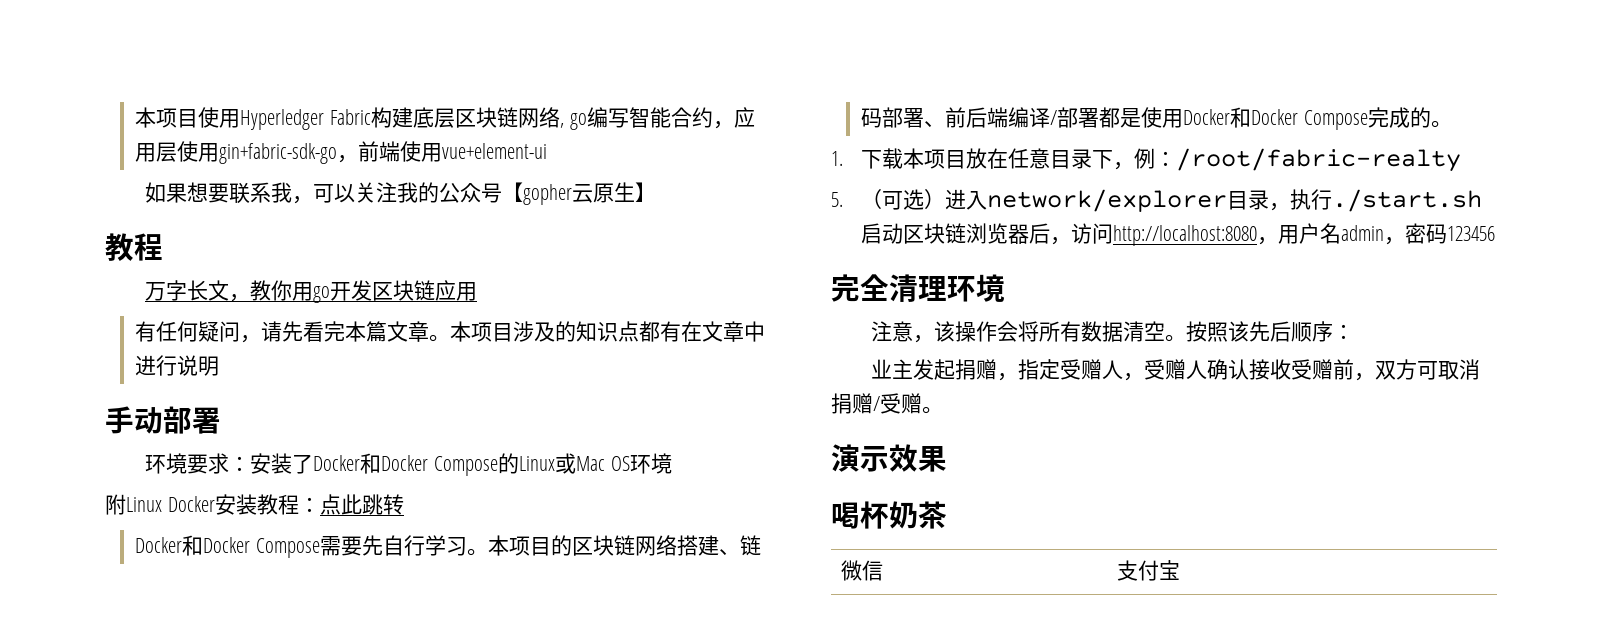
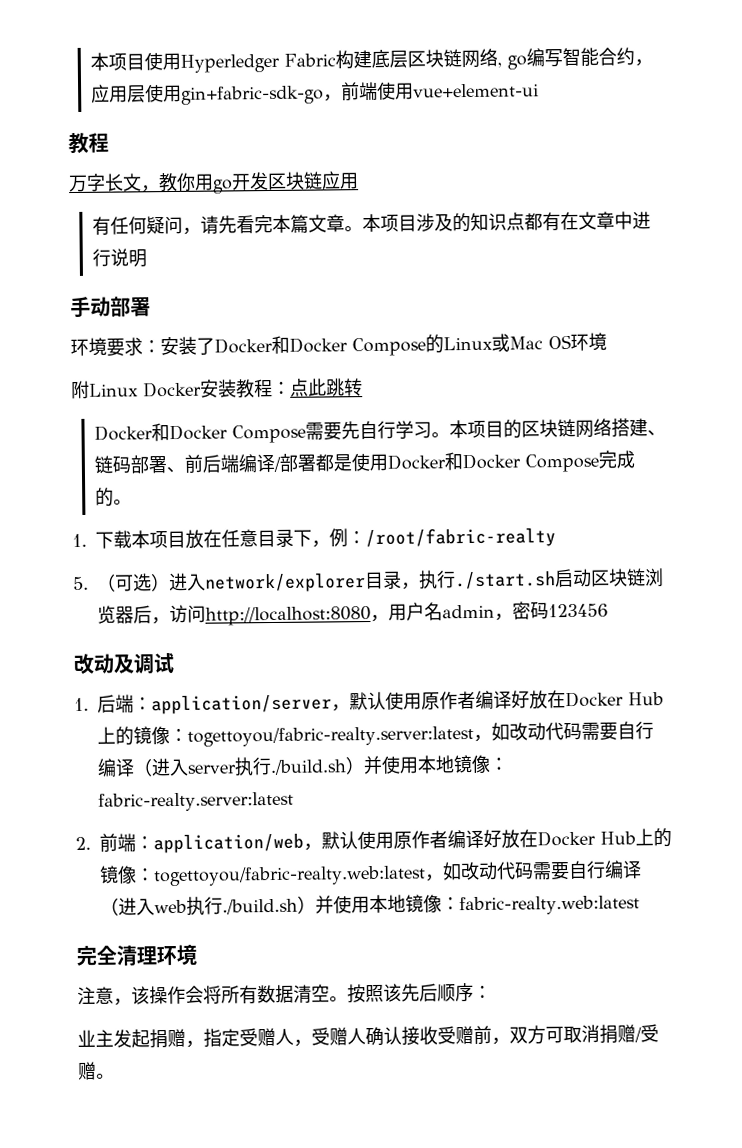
[145,182,657,205] // 如果想要联系我，可以关注我的公众号【gopher云原生】 -> (539, 90) none
(1496, 233) none -> [73,653,174,675] [74,690,664,715] [97,721,654,747] [97,754,508,777] [98,791,294,812] [75,827,672,854] [99,860,642,887] [100,894,640,916] // 改动及调试 // 1.后端：application/server，默认使用原作者编译好放在Docker Hub上的镜像：togettoyou/fabric-realty.server:latest，如改动代码需要自行编译（进入server执行./build.sh）并使用本地镜像：fabric-realty.server:latest // 2.前端：application/web，默认使用原作者编译好放在Docker Hub上的镜像：togettoyou/fabric-realty.web:latest，如改动代码需要自行编译（进入web执行./build.sh）并使用本地镜像：fabric-realty.web:latest
[831,444,947,472] [831,501,947,529] [840,560,883,581] [1116,560,1180,581] // 演示效果 // 喝杯奶茶 // 微信 | 支付宝 -> (115, 1076) none

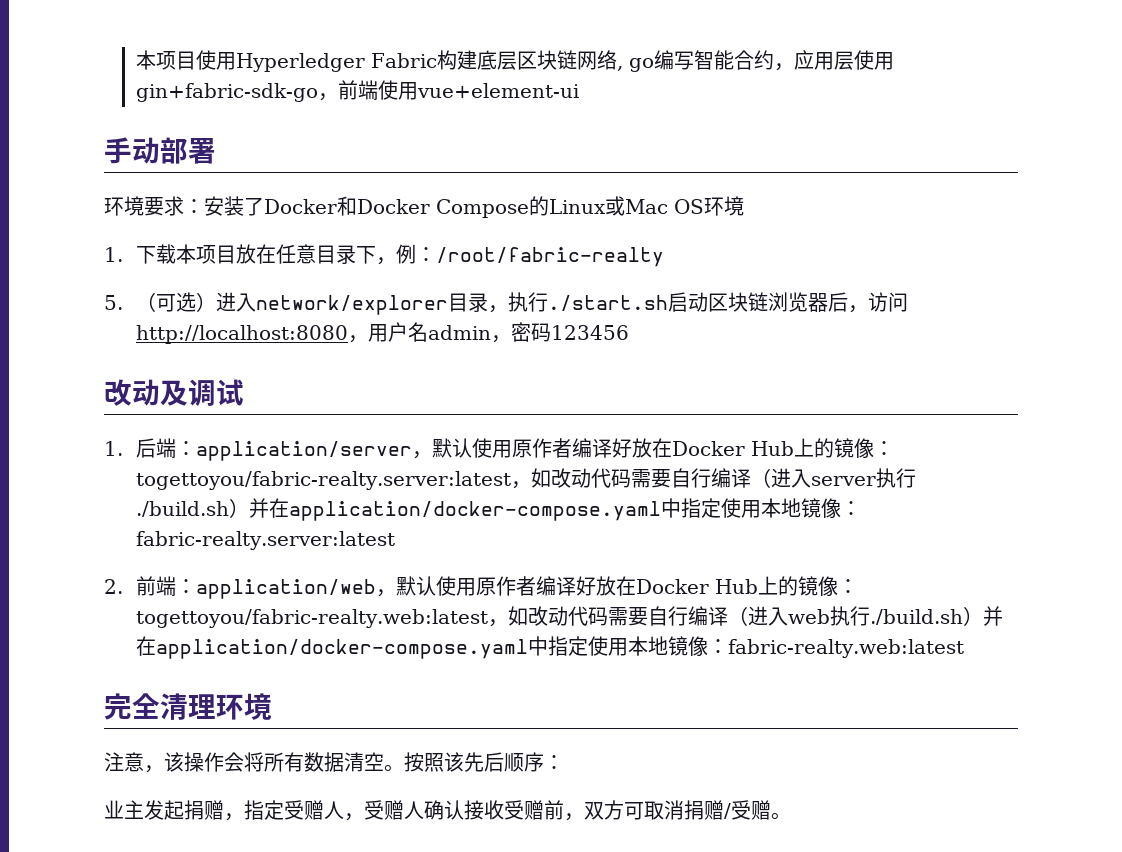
[68,132,109,155] [68,171,359,194] [91,211,651,236] [91,248,147,268] // 教程 // 万字长文，教你用go开发区块链应用 // 有任何疑问，请先看完本篇文章。本项目涉及的知识点都有在文章中进行说明 -> (579, 90) none
[71,378,363,400] [93,418,666,444] [93,450,635,474] [94,487,132,507] // 附Linux Docker安装教程：点此跳转 // Docker和Docker Compose需要先自行学习。本项目的区块链网络搭建、链码部署、前后端编译/部署都是使用Docker和Docker Compose完成的。 -> (744, 206) none
(383, 765) none -> [268,498,721,521] 在application/docker-compose.yaml中指定
(334, 904) none -> [135,636,588,659] 在application/docker-compose.yaml中指定

